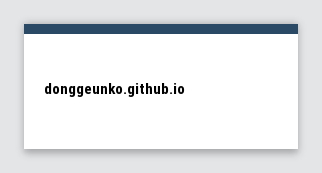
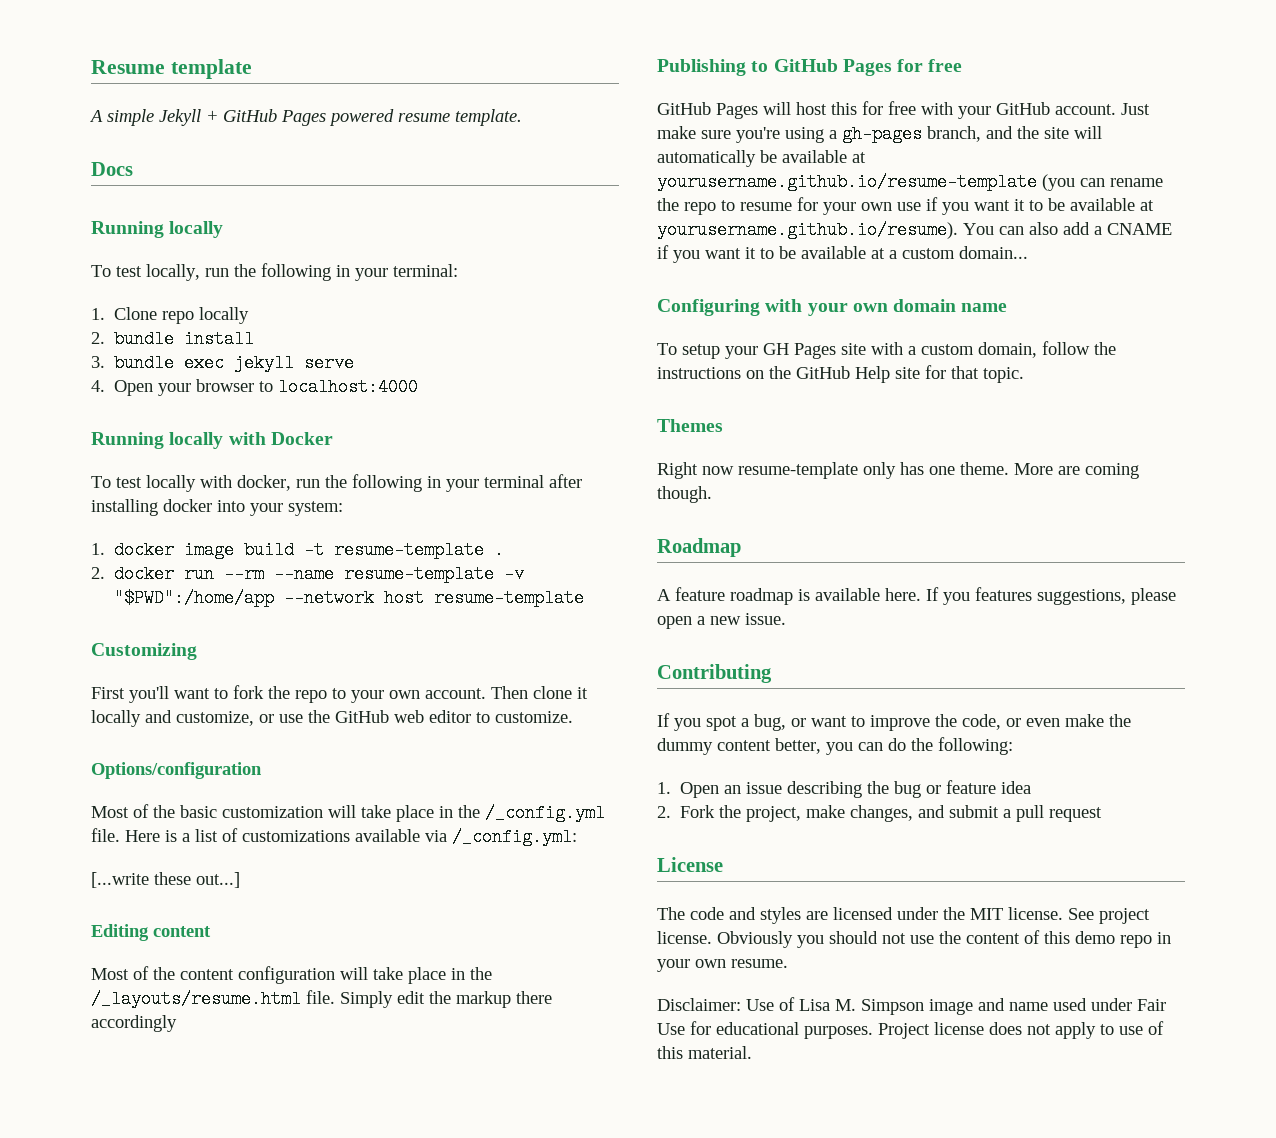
[44,83,185,97] donggeunko.github.io -> [91,59,252,79] [89,109,522,126] [91,162,133,176] [91,221,224,238] [91,263,458,281] [91,307,250,324] [91,330,255,348] [91,354,355,372] [91,378,419,396] [91,432,333,449] [91,474,582,492] [91,499,343,516] [91,541,505,559] [91,565,525,583] [114,589,585,607] [91,643,197,660] [91,685,588,703] [91,710,573,727] [91,762,262,779] [91,804,605,822] [91,828,577,846] [91,872,240,888] [91,924,211,941] [91,966,492,984] [91,990,552,1008] [91,1015,177,1032] [657,59,963,76] [657,101,1150,119] [657,125,1102,143] [657,150,866,167] [657,173,1163,191] [657,197,1154,215] [657,221,1172,239] [657,245,1028,263] [657,299,1008,316] [657,341,1116,359] [657,365,1024,383] [657,419,723,432] [657,462,1139,479] [657,486,712,503] [657,538,741,557] [657,587,1176,605] [657,613,786,629] [657,664,772,683] [657,713,1131,731] [657,737,1013,755] [657,780,1032,798] [657,805,1103,822] [657,857,723,872] [657,907,1150,924] [657,930,1171,948] [657,959,788,972] [657,997,1166,1015] [657,1021,1164,1039] [657,1046,752,1059] Resume template // A simple Jekyll + GitHub Pages powered resume template. // Docs // Running locally // To test locally, run the following in your terminal: // 1. Clone repo locally // 2. bundle install // 3. bundle exec jekyll serve // 4. Open your browser to localhost:4000 // Running locally with Docker // To test locally with docker, run the following in your terminal after installing docker into your system: // 1. docker image build -t resume-template . // 2. docker run --rm --name resume-template -v "$PWD":/home/app --network host resume-template // Customizing // First you'll want to fork the repo to your own account. Then clone it locally and customize, or use the GitHub web editor to customize. // Options/configuration // Most of the basic customization will take place in the /_config.yml file. Here is a list of customizations available via /_config.yml: // [...write these out...] // Editing content // Most of the content configuration will take place in the /_layouts/resume.html file. Simply edit the markup there accordingly // Publishing to GitHub Pages for free // GitHub Pages will host this for free with your GitHub account. Just make sure you're using a gh-pages branch, and the site will automatically be available at yourusername.github.io/resume-template (you can rename the repo to resume for your own use if you want it to be available at yourusername.github.io/resume). You can also add a CNAME if you want it to be available at a custom domain... // Configuring with your own domain name // To setup your GH Pages site with a custom domain, follow the instructions on the GitHub Help site for that topic. // Themes // Right now resume-template only has one theme. More are coming though. // Roadmap // A feature roadmap is available here. If you features suggestions, please open a new issue. // Contributing // If you spot a bug, or want to improve the code, or even make the dummy content better, you can do the following: // 1. Open an issue describing the bug or feature idea // 2. Fork the project, make changes, and submit a pull request // License // The code and styles are licensed under the MIT license. See project license. Obviously you should not use the content of this demo repo in your own resume. // Disclaimer: Use of Lisa M. Simpson image and name used under Fair Use for educational purposes. Project license does not apply to use of this material.

